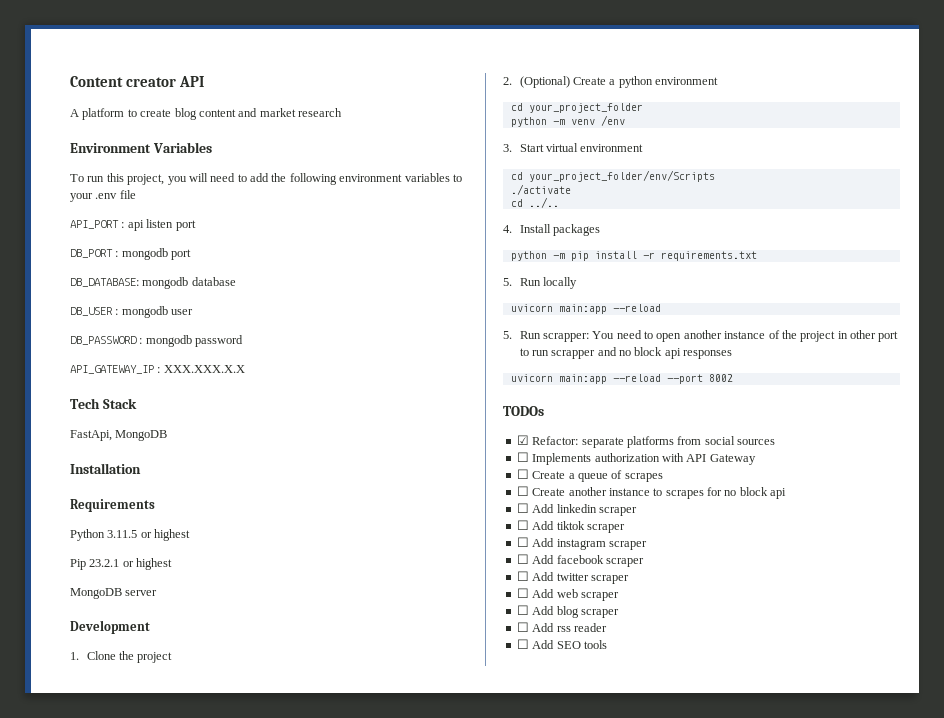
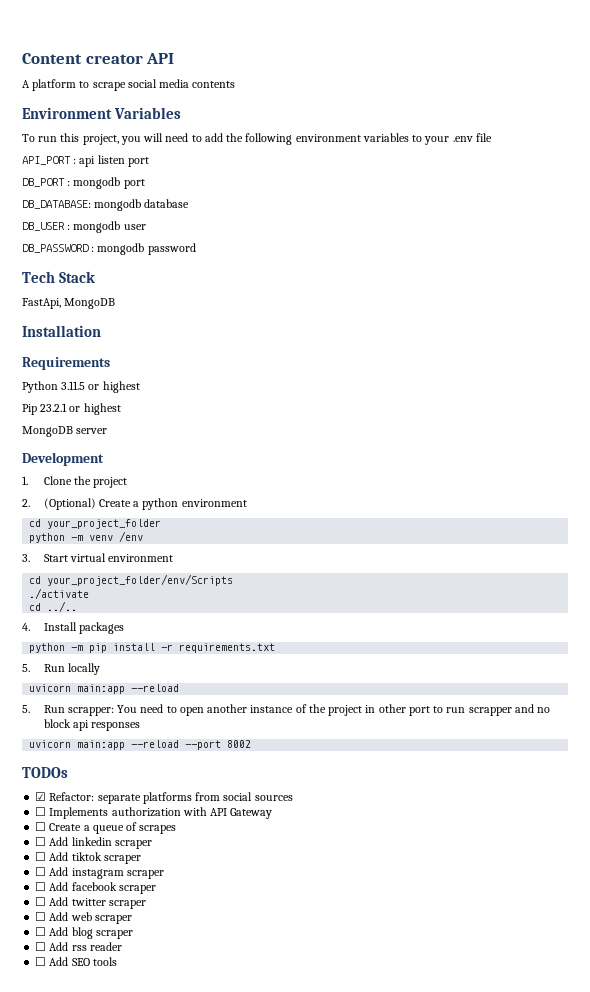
[140,108,342,120] create blog content and market research -> [92,79,236,91] scrape social media contents
[70,365,245,374] // API_GATEWAY_IP : XXX.XXX.X.X -> (196, 249) none
[516,486,787,499] // ☐ Create another instance to scrapes for no block api -> (177, 829) none

